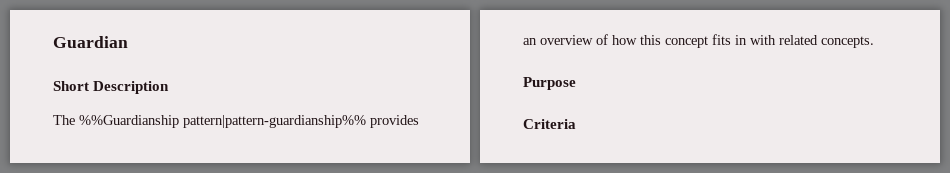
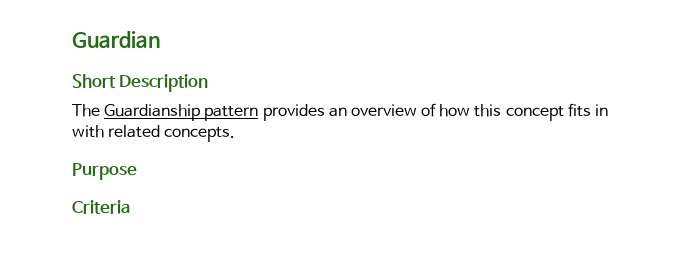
[79,115,366,128] %%Guardianship pattern|pattern-guardianship%% -> [104,104,259,121] Guardianship pattern

